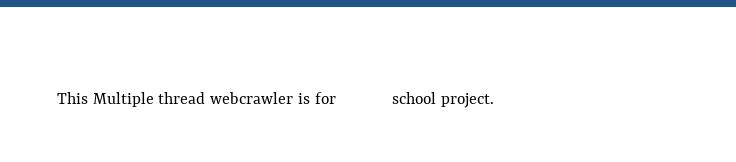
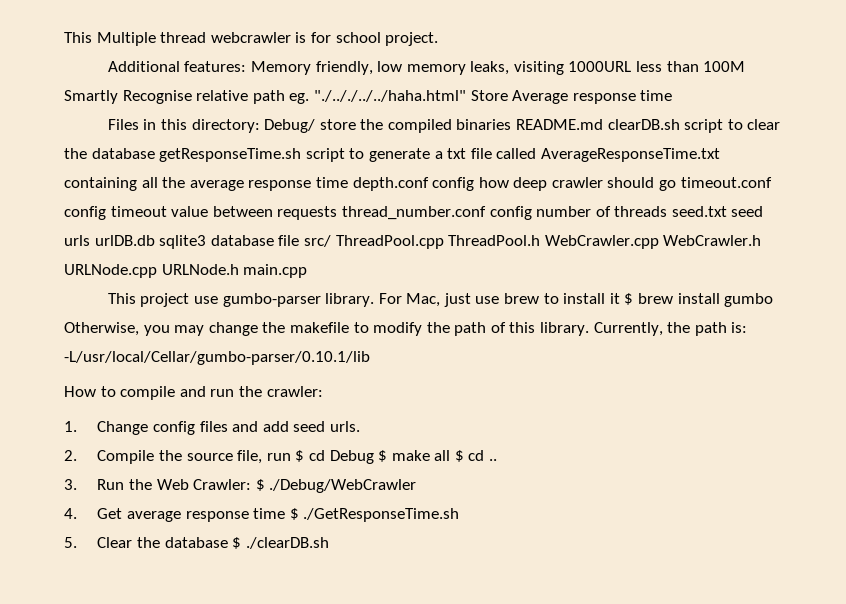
(494, 100) none -> [107,61,746,75] [64,90,673,104] [107,119,781,133] [64,148,720,162] [64,177,772,191] [64,206,764,220] [64,235,762,249] [64,264,308,278] [107,293,774,307] [64,322,748,336] [64,351,370,365] [64,386,323,400] [64,421,360,435] [64,450,498,464] [64,479,417,493] [64,508,460,522] [64,537,329,549] // Additional features: Memory friendly, low memory leaks, visiting 1000URL less than 100M Smartly Recognise relative path eg. "./.././../../haha.html" Store Average response time // Files in this directory: Debug/ store the compiled binaries README.md clearDB.sh script to clear the database getResponseTime.sh script to generate a txt file called AverageResponseTime.txt containing all the average response time depth.conf config how deep crawler should go timeout.conf config timeout value between requests thread_number.conf config number of threads seed.txt seed urls urlDB.db sqlite3 database file src/ ThreadPool.cpp ThreadPool.h WebCrawler.cpp WebCrawler.h URLNode.cpp URLNode.h main.cpp // This project use gumbo-parser library. For Mac, just use brew to install it $ brew install gumbo Otherwise, you may change the makefile to modify the path of this library. Currently, the path is: -L/usr/local/Cellar/gumbo-parser/0.10.1/lib // How to compile and run the crawler: // 1. Change config files and add seed urls. // 2. Compile the source file, run $ cd Debug $ make all $ cd .. // 3. Run the Web Crawler: $ ./Debug/WebCrawler // 4. Get average response time $ ./GetResponseTime.sh // 5. Clear the database $ ./clearDB.sh

